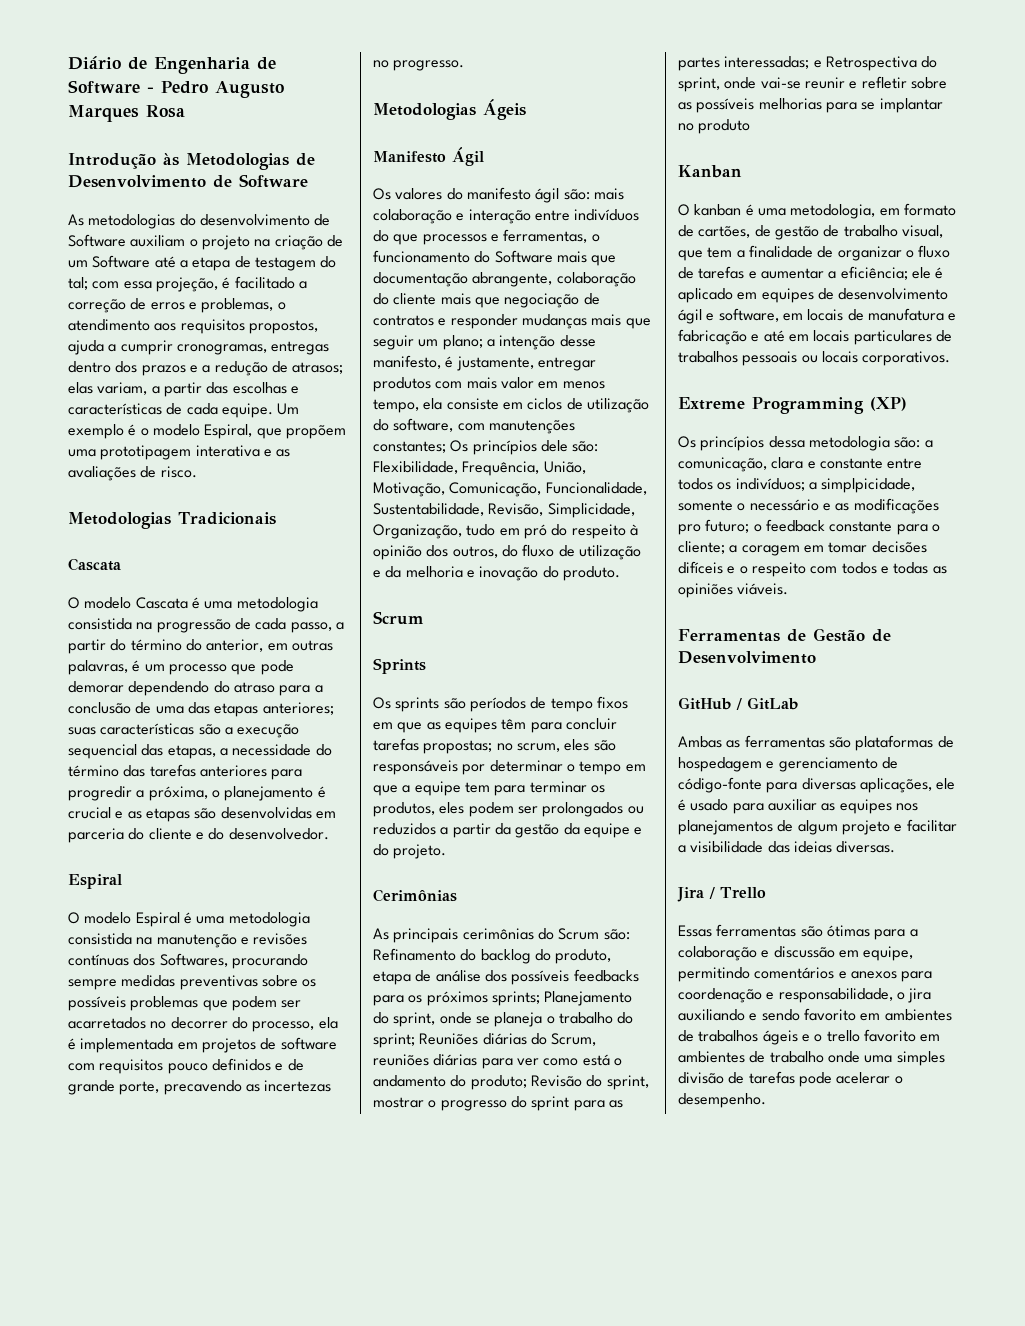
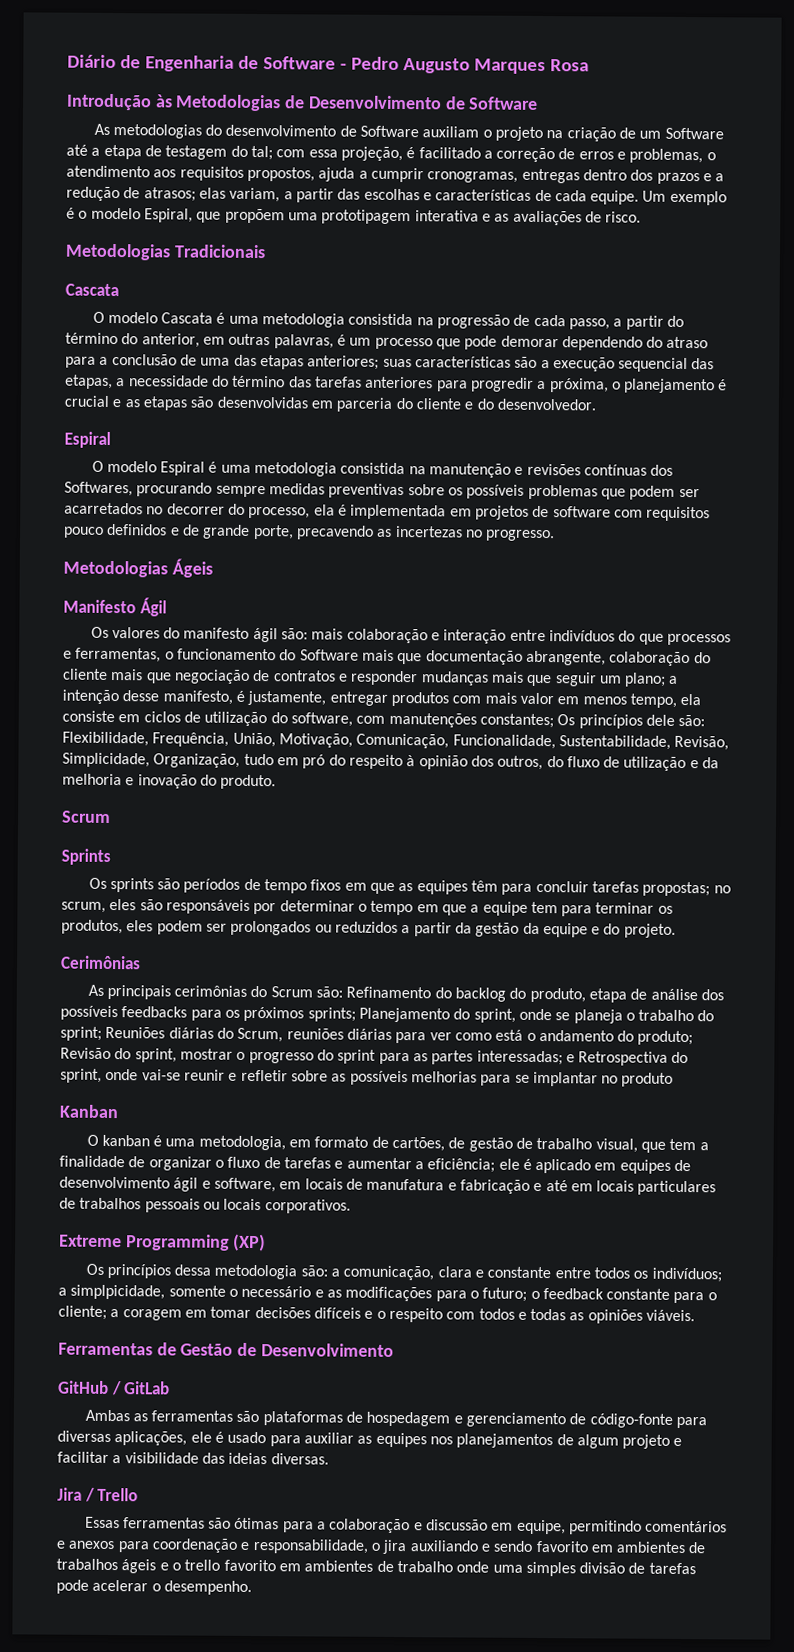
[678,524,701,535] pro -> [435,1290,479,1302] para o

